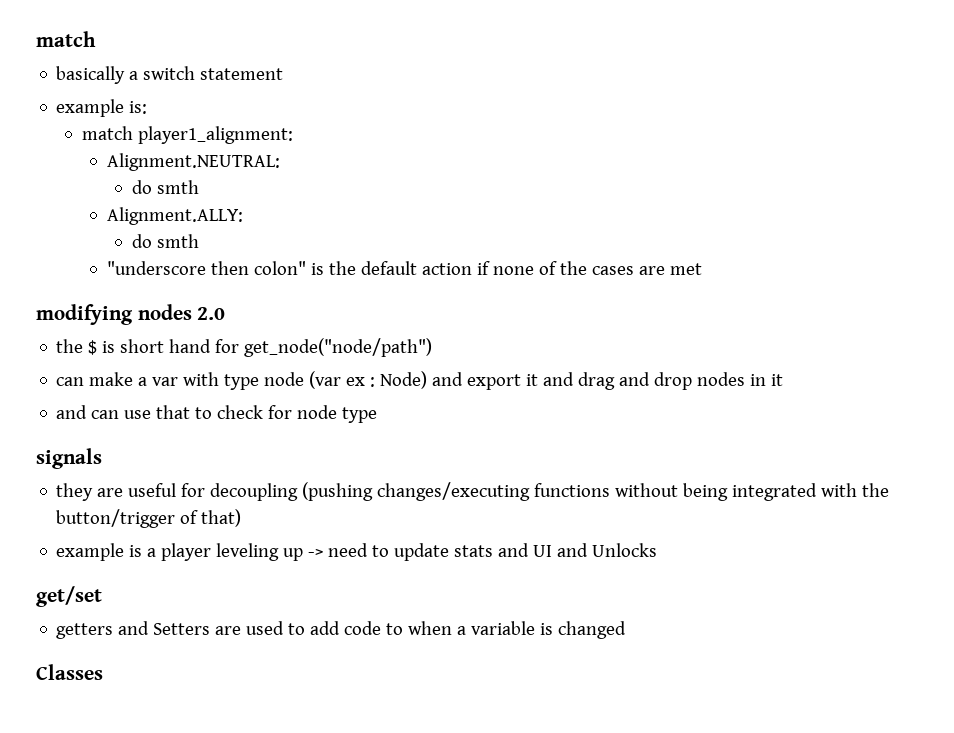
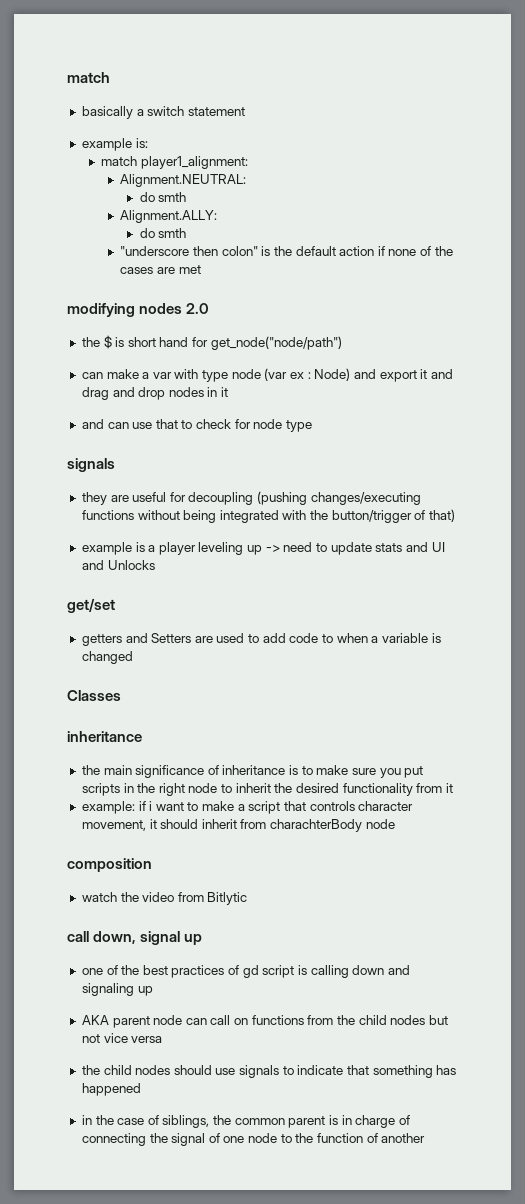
(103, 672) none -> [67,731,142,742] [81,765,424,778] [81,783,453,796] [81,801,414,814] [81,819,395,832] [67,858,152,872] [81,892,248,905] [67,931,203,945] [81,965,410,978] [81,983,153,996] [81,1015,448,1028] [81,1033,163,1043] [81,1065,457,1078] [81,1083,141,1096] [81,1115,410,1128] [81,1133,426,1146] // inheritance // the main significance of inheritance is to make sure you put scripts in the right node to inherit the desired functionality from it // example: if i want to make a script that controls character movement, it should inherit from charachterBody node // composition // watch the video from Bitlytic // call down, signal up // one of the best practices of gd script is calling down and signaling up // AKA parent node can call on functions from the child nodes but not vice versa // the child nodes should use signals to indicate that something has happened // in the case of siblings, the common parent is in charge of connecting the signal of one node to the function of another

